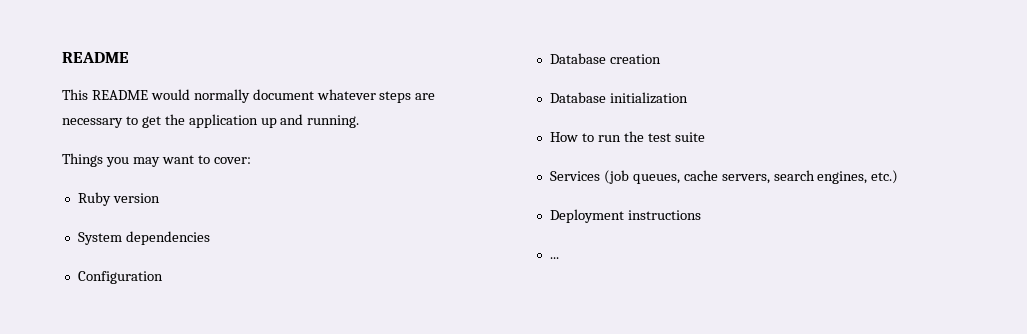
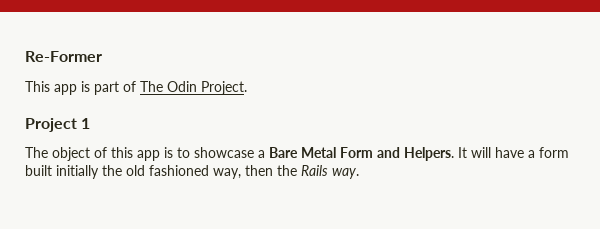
[62,52,129,63] README -> [25,51,102,62] Re-Former
[91,89,436,103] [62,114,360,128] [62,153,251,167] [77,192,160,206] [77,231,210,245] [77,271,163,284] [549,53,661,64] [549,92,688,104] [549,131,705,142] [549,170,899,184] [549,209,701,223] [549,257,559,259] README would normally document whatever steps are necessary to get the application up and running. // Things you may want to cover: // Ruby version // System dependencies // Configuration // Database creation // Database initialization // How to run the test suite // Services (job queues, cache servers, search engines, etc.) // Deployment instructions // ... -> [54,81,247,95] [25,118,91,132] [25,147,569,161] [25,165,359,179] app is part of The Odin Project. // Project 1 // The object of this app is to showcase a Bare Metal Form and Helpers. It will have a form built initially the old fashioned way, then the Rails way.

